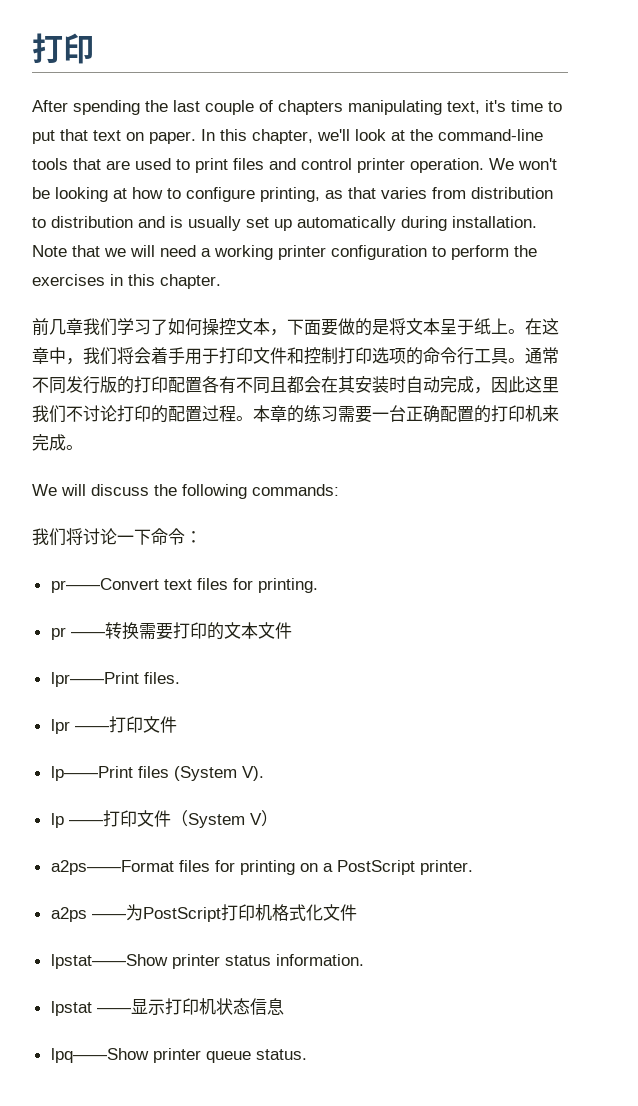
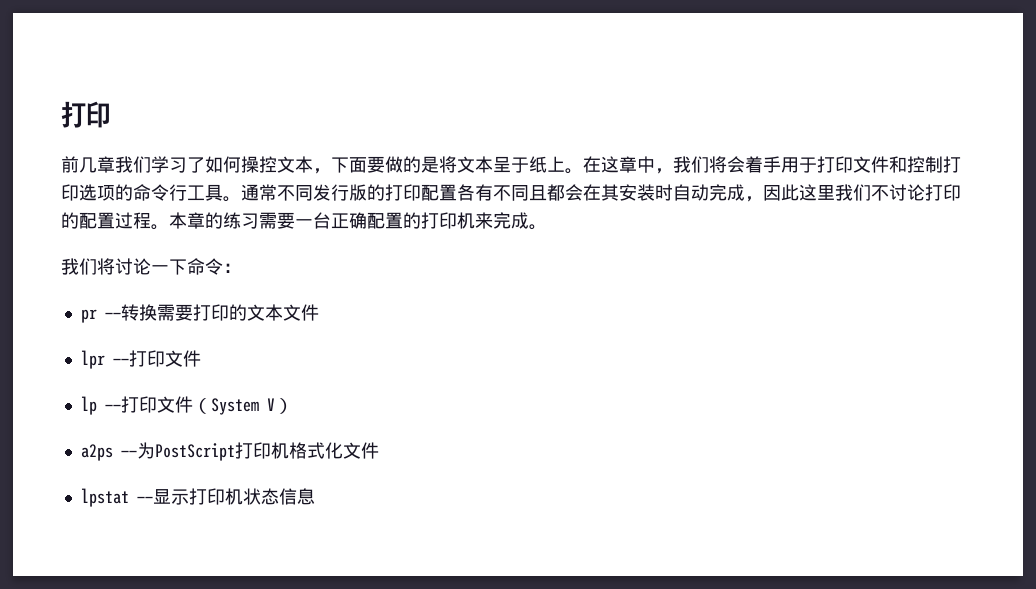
[32,33,94,64] [32,100,562,115] [32,129,543,144] [32,158,557,173] [32,187,553,202] [32,216,537,231] [32,245,537,260] [32,274,221,289] 打印 // After spending the last couple of chapters manipulating text, it's time to put that text on paper. In this chapter, we'll look at the command-line tools that are used to print files and control printer operation. We won't be looking at how to configure printing, as that varies from distribution to distribution and is usually set up automatically during installation. Note that we will need a working printer configuration to perform the exercises in this chapter. -> [61,101,111,128] 打印
[32,484,339,499] // We will discuss the following commands: -> (547, 227) none
[50,578,318,593] // pr——Convert text files for printing. -> (241, 268) none
[50,672,180,687] // lpr——Print files. -> (319, 312) none
[50,766,264,781] // lp——Print files (System V). -> (201, 358) none
[50,860,473,875] // a2ps——Format files for printing on a PostScript printer. -> (293, 406) none
[50,954,364,969] // lpstat——Show printer status information. -> (379, 450) none
[50,1048,307,1063] // lpq——Show printer queue status. -> (315, 496) none

